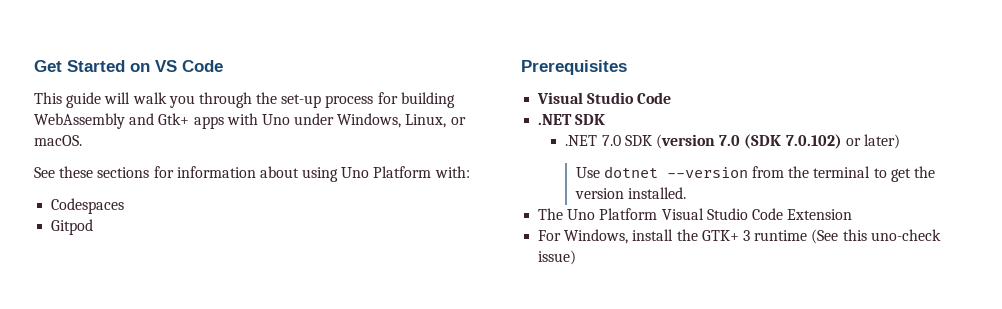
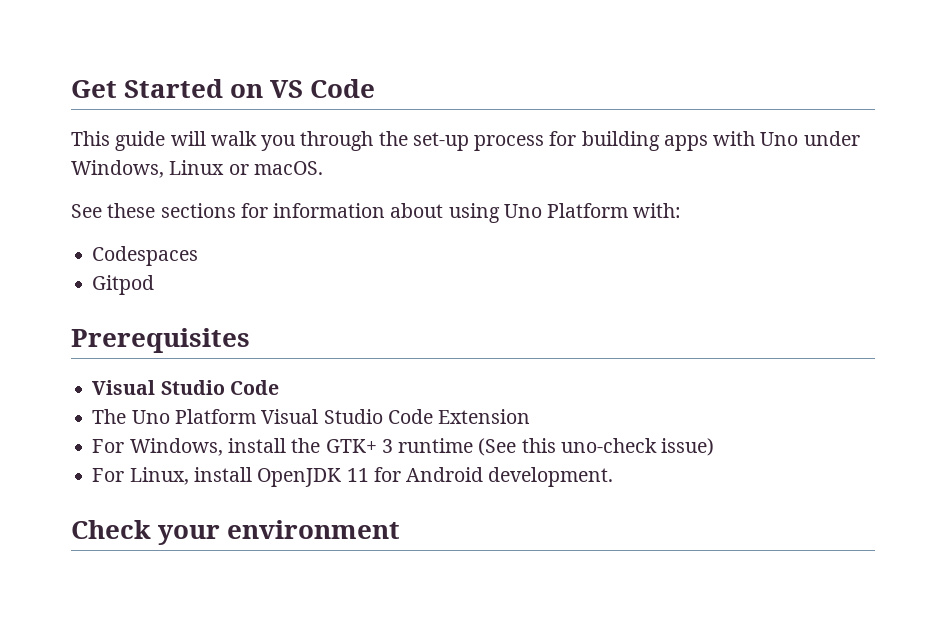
[34,113,190,129] WebAssembly and Gtk+ -> (660, 141) none
[405,114,447,128] Linux, -> [169,160,225,175] Linux
[538,114,606,125] [565,134,900,149] [575,166,936,182] [574,187,686,199] // .NET SDK // .NET 7.0 SDK (version 7.0 (SDK 7.0.102) or later) // Use dotnet --version from the terminal to get the version installed. -> (279, 387) none
(577, 257) none -> [92,467,614,487] [71,520,401,545] // For Linux, install OpenJDK 11 for Android development. // Check your environment

